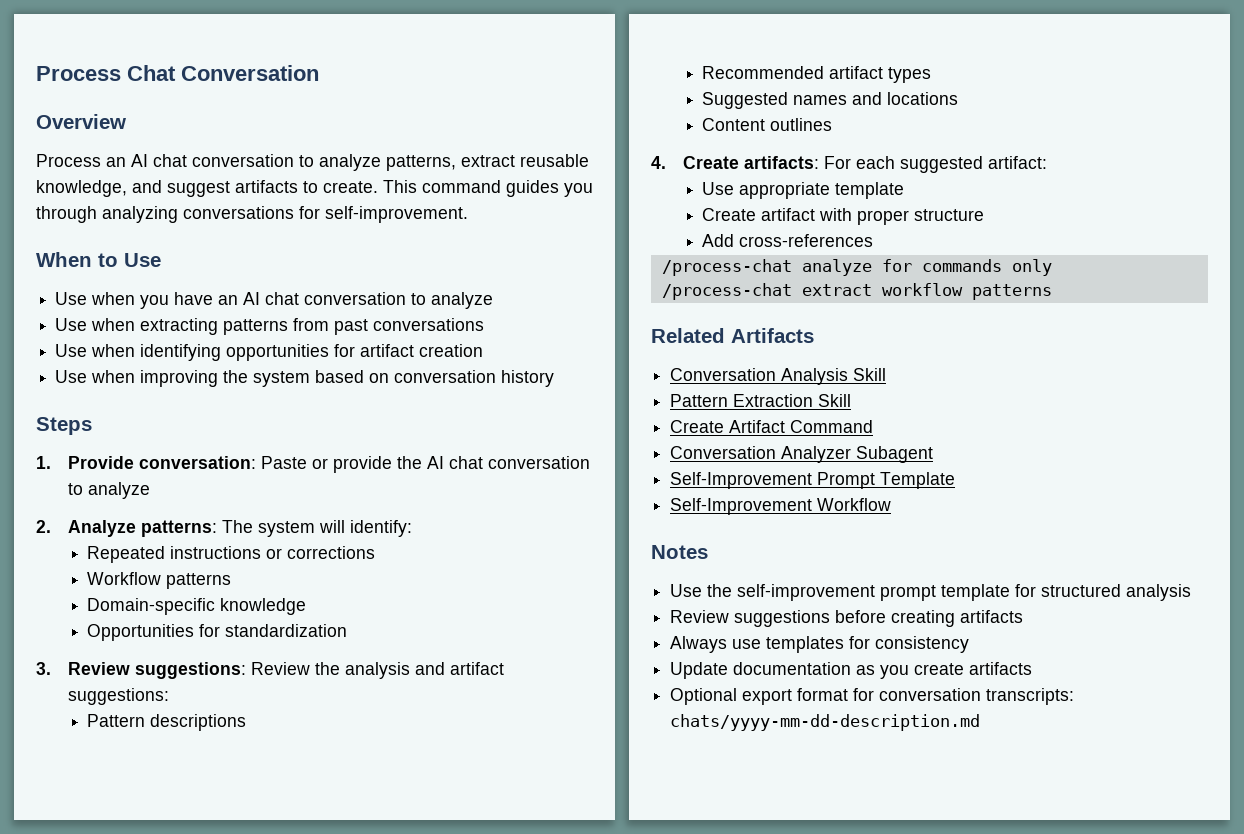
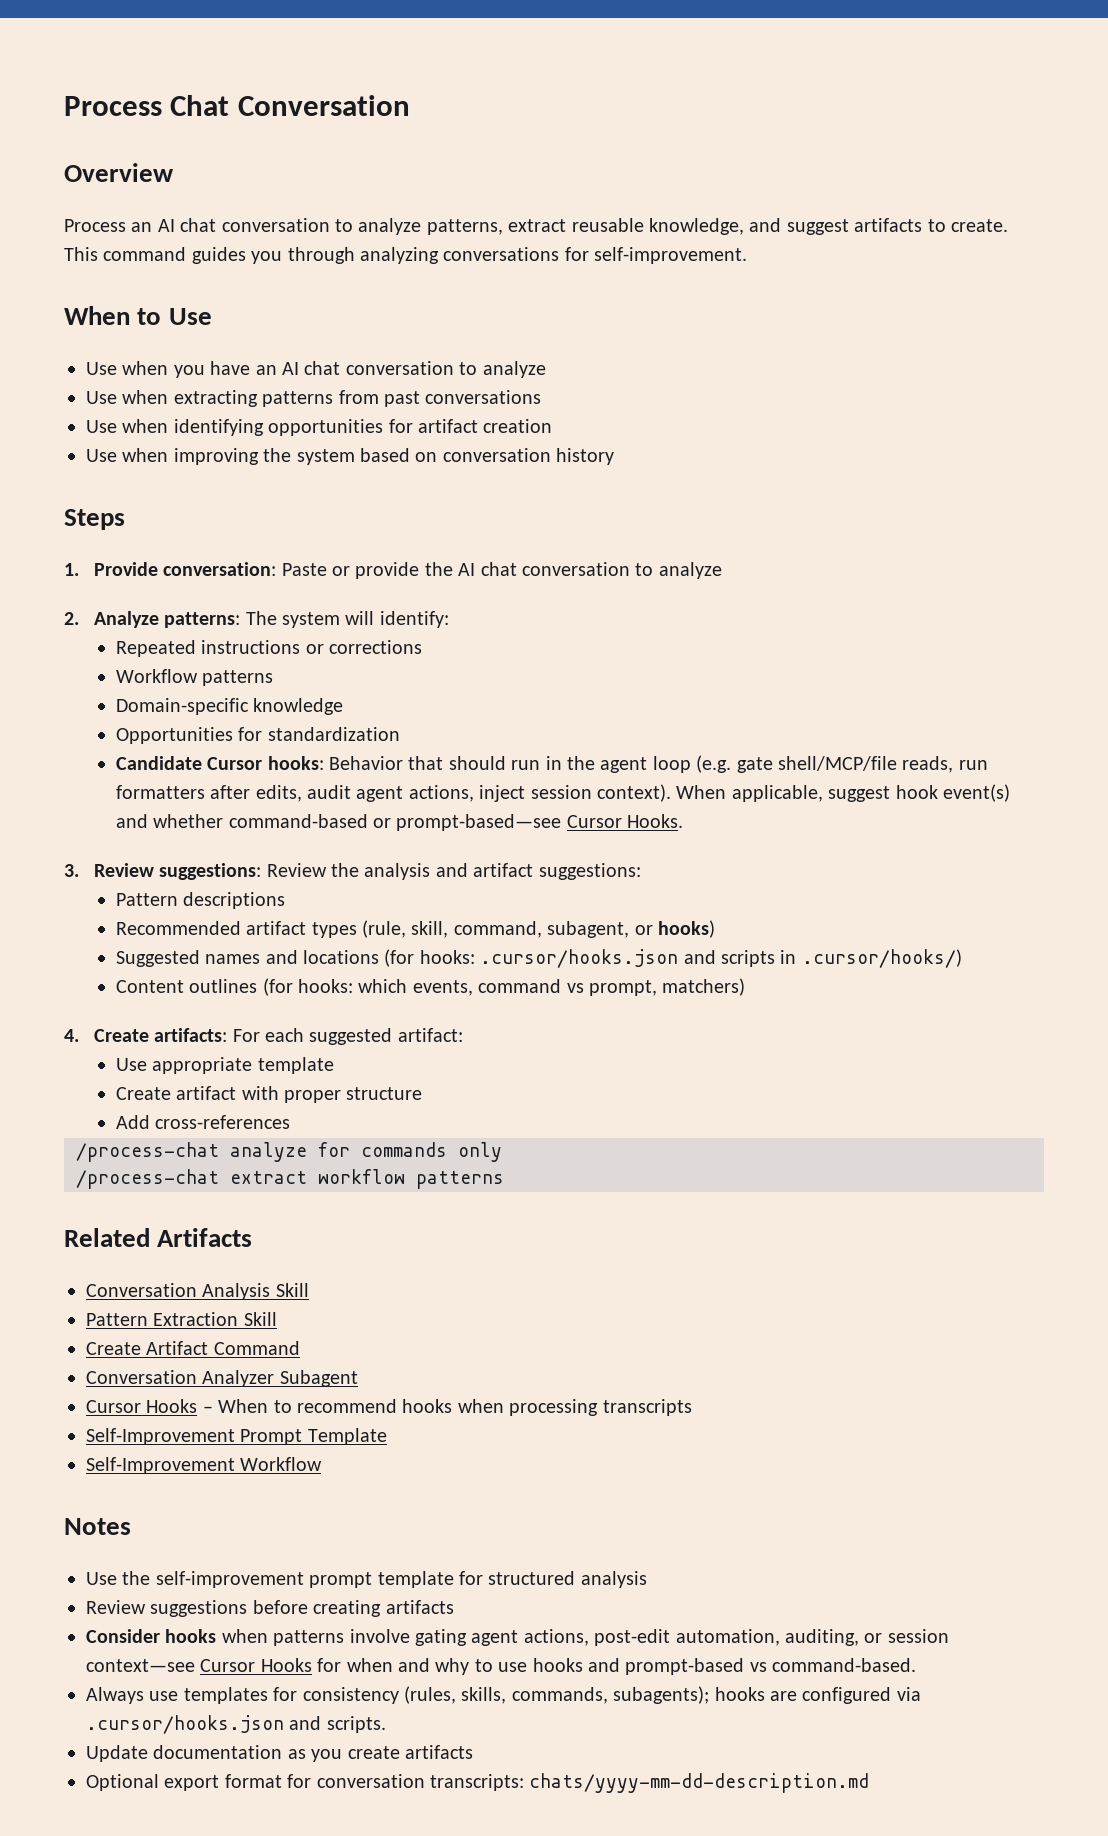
(348, 630) none -> [115,755,988,773] [115,784,1010,802] [115,814,684,831] // Candidate Cursor hooks: Behavior that should run in the agent loop (e.g. gate shell/MCP/file reads, run formatters after edits, audit agent actions, inject session context). When applicable, suggest hook event(s) and whether command-based or prompt-based—see Cursor Hooks.
[702,92,959,109] [702,118,833,131] // Suggested names and locations // Content outlines -> [361,920,715,938] [115,949,962,968] [115,978,746,996] (rule, skill, command, subagent, or hooks) // Suggested names and locations (for hooks: .cursor/hooks.json and scripts in .cursor/hooks/) // Content outlines (for hooks: which events, command vs prompt, matchers)
(934, 454) none -> [86,1399,692,1416] // Cursor Hooks – When to recommend hooks when processing transcripts
(1024, 616) none -> [86,1629,949,1646] [86,1658,917,1675] // Consider hooks when patterns involve gating agent actions, post-edit automation, auditing, or session context—see Cursor Hooks for when and why to use hooks and prompt-based vs command-based.
(970, 644) none -> [404,1686,921,1704] [86,1715,386,1734] (rules, skills, commands, subagents); hooks are configured via .cursor/hooks.json and scripts.

